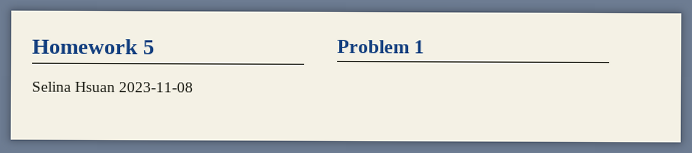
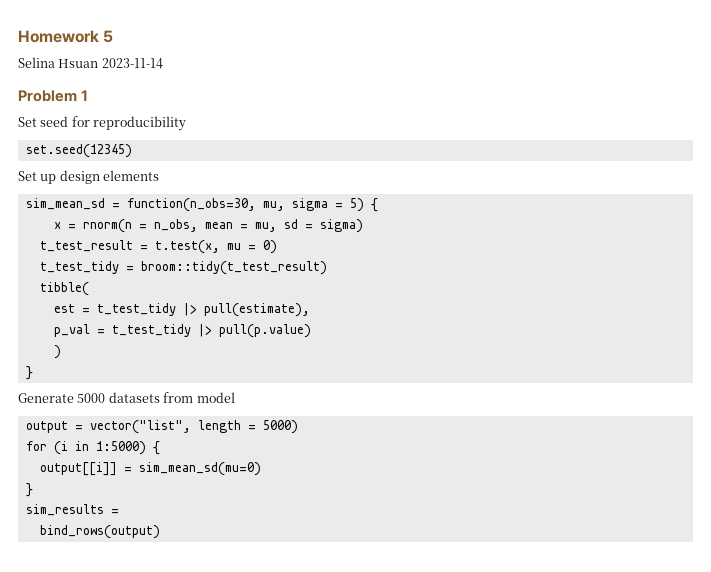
[118,82,194,93] 2023-11-08 -> [101,58,163,69] 2023-11-14
(426, 47) none -> [18,116,187,131] [25,144,132,158] [18,170,160,184] [25,198,378,212] [53,219,363,233] [39,240,277,254] [39,261,327,275] [39,282,89,296] [53,303,310,317] [53,324,311,338] [53,345,61,359] [25,366,33,380] [18,392,235,403] [25,420,298,434] [25,441,160,455] [39,462,261,476] [25,483,33,497] [25,504,119,516] [39,525,160,539] // Set seed for reproducibility // set.seed(12345) // Set up design elements // sim_mean_sd = function(n_obs=30, mu, sigma = 5) { // x = rnorm(n = n_obs, mean = mu, sd = sigma) // t_test_result = t.test(x, mu = 0) // t_test_tidy = broom::tidy(t_test_result) // tibble( // est = t_test_tidy |> pull(estimate), // p_val = t_test_tidy |> pull(p.value) // ) // } // Generate 5000 datasets from model // output = vector("list", length = 5000) // for (i in 1:5000) { // output[[i]] = sim_mean_sd(mu=0) // } // sim_results = // bind_rows(output)

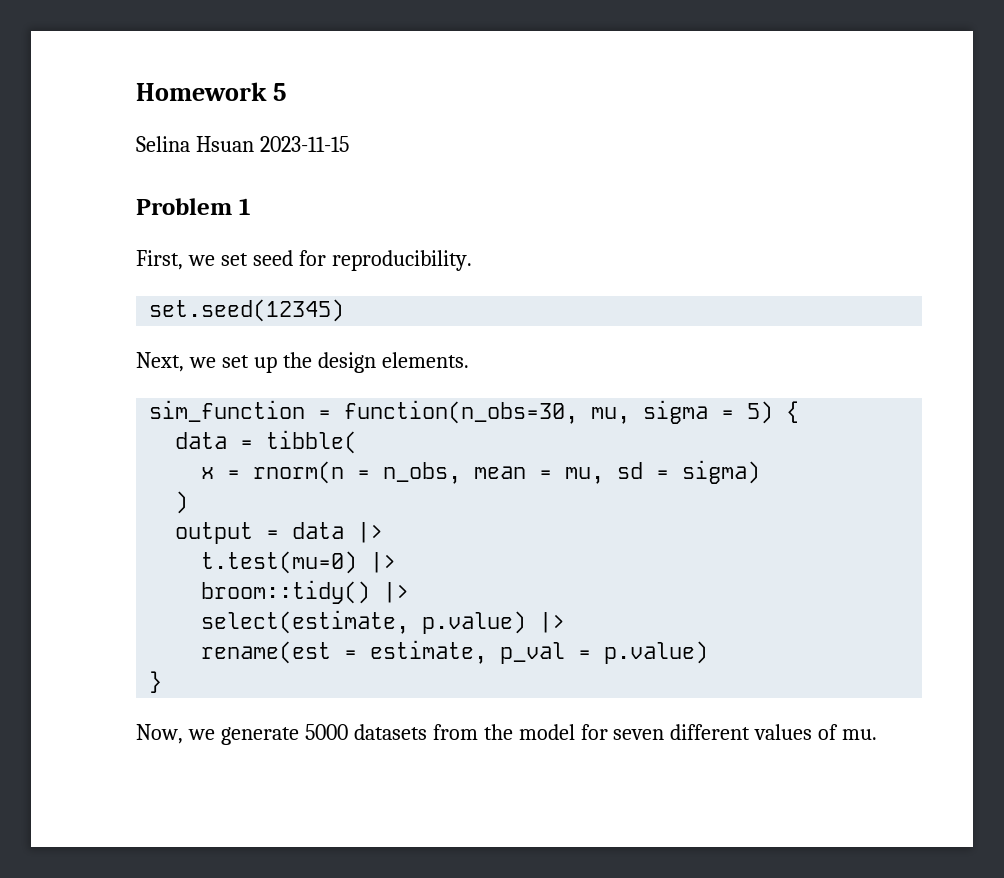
[101,58,163,69] 2023-11-14 -> [259,136,349,152] 2023-11-15
[18,117,37,127] Set -> [136,250,248,270] First, we set
[93,116,187,131] reproducibility -> [331,250,472,271] reproducibility.
[18,170,160,184] [25,198,105,210] Set up design elements // sim_mean_sd -> [136,352,469,373] [149,400,306,422] Next, we set up the design elements. // sim_function
(378, 205) none -> [175,430,358,454] // data = tibble(
[39,240,277,254] [39,261,327,275] [39,282,89,296] [53,303,310,317] [53,324,311,338] [53,345,61,359] [25,366,33,380] [18,393,74,403] t_test_result = t.test(x, mu = 0) // t_test_tidy = broom::tidy(t_test_result) // tibble( // est = t_test_tidy |> pull(estimate), // p_val = t_test_tidy |> pull(p.value) // ) // } // Generate -> [175,491,189,514] [175,522,384,544] [201,551,397,574] [201,580,410,604] [201,610,566,634] [201,640,709,664] [149,671,163,693] [136,724,299,745] ) // output = data |> // t.test(mu=0) |> // broom::tidy() |> // select(estimate, p.value) |> // rename(est = estimate, p_val = p.value) // } // Now, we generate
(194, 397) none -> [483,724,513,740] the
[25,420,298,434] [25,441,160,455] [39,462,261,476] [25,483,33,497] [25,504,119,516] [39,525,160,539] // output = vector("list", length = 5000) // for (i in 1:5000) { // output[[i]] = sim_mean_sd(mu=0) // } // sim_results = // bind_rows(output) -> [580,724,878,740] for seven different values of mu.

